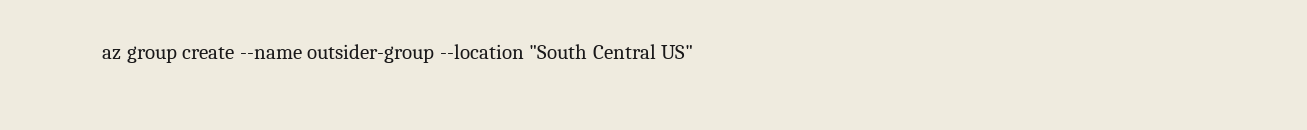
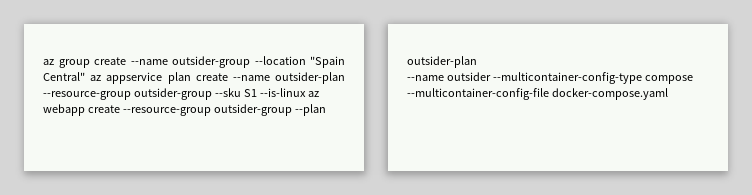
[529,44,694,59] "South Central US" -> [310,56,345,68] [43,72,345,84] [43,88,319,100] [43,104,326,116] [407,56,477,68] [407,72,693,84] [407,88,668,100] "Spain Central" az appservice plan create --name outsider-plan --resource-group outsider-group --sku S1 --is-linux az webapp create --resource-group outsider-group --plan outsider-plan // --name outsider --multicontainer-config-type compose --multicontainer-config-file docker-compose.yaml

